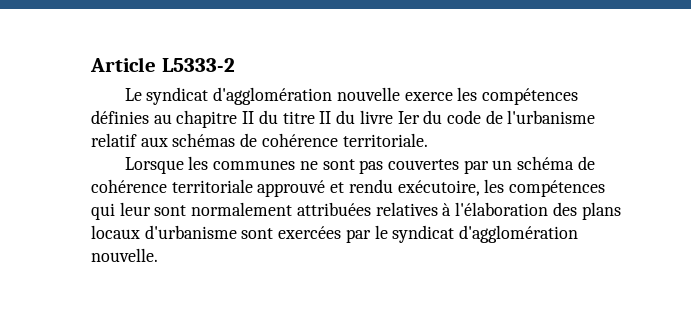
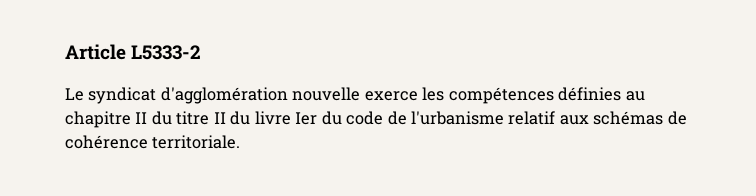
[124,156,595,174] [91,179,606,197] [91,202,621,220] [91,225,579,243] [91,248,158,262] // Lorsque les communes ne sont pas couvertes par un schéma de cohérence territoriale approuvé et rendu exécutoire, les compétences qui leur sont normalement attribuées relatives à l'élaboration des plans locaux d'urbanisme sont exercées par le syndicat d'agglomération nouvelle. -> (241, 142) none

